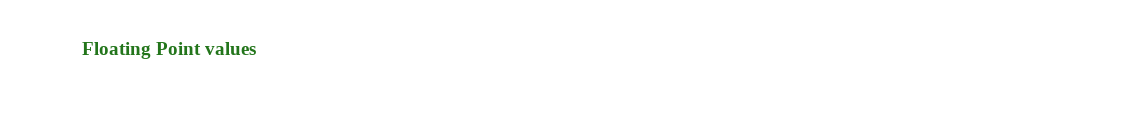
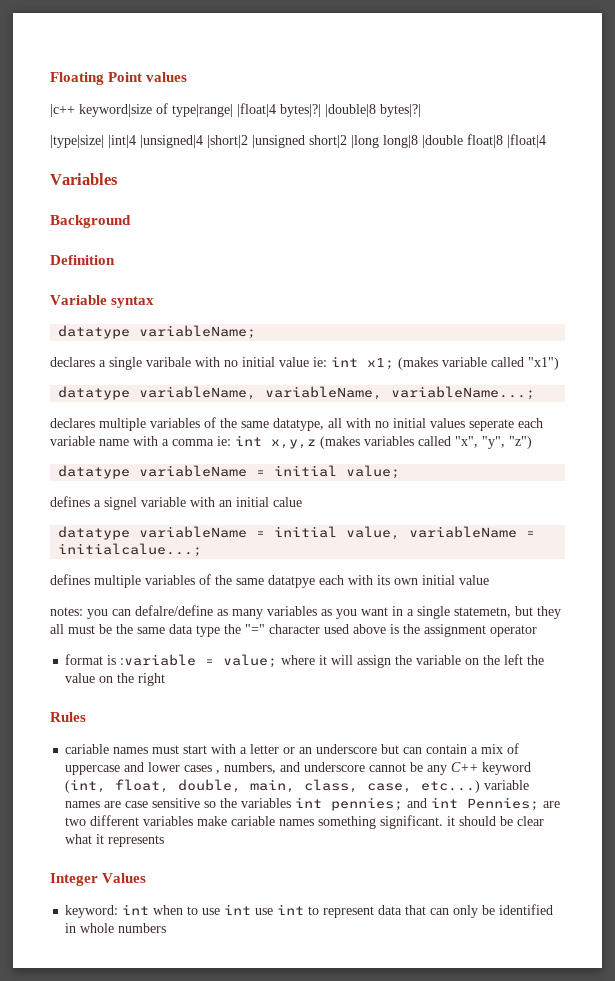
(257, 48) none -> [50,103,421,117] [50,134,546,148] [50,173,118,185] [50,215,131,228] [50,255,115,265] [50,295,155,308] [58,325,257,339] [50,356,559,370] [58,386,536,400] [50,417,543,431] [50,435,532,449] [58,465,401,479] [50,496,302,510] [58,526,536,540] [58,543,203,557] [50,574,489,588] [50,605,561,619] [50,624,537,637] [65,654,545,668] [65,673,166,686] [50,712,86,722] [65,743,520,754] [65,762,532,775] [65,779,530,793] [65,797,561,811] [65,815,545,829] [65,834,165,847] [50,873,147,886] [65,904,554,918] [65,923,167,933] // |c++ keyword|size of type|range| |float|4 bytes|?| |double|8 bytes|?| // |type|size| |int|4 |unsigned|4 |short|2 |unsigned short|2 |long long|8 |double float|8 |float|4 // Variables // Background // Definition // Variable syntax // datatype variableName; // declares a single varibale with no initial value ie: int x1; (makes variable called "x1") // datatype variableName, variableName, variableName...; // declares multiple variables of the same datatype, all with no initial values seperate each variable name with a comma ie: int x,y,z (makes variables called "x", "y", "z") // datatype variableName = initial value; // defines a signel variable with an initial calue // datatype variableName = initial value, variableName = initialcalue...; // defines multiple variables of the same datatpye each with its own initial value // notes: you can defalre/define as many variables as you want in a single statemetn, but they all must be the same data type the "=" character used above is the assignment operator // format is :variable = value; where it will assign the variable on the left the value on the right // Rules // cariable names must start with a letter or an underscore but can contain a mix of uppercase and lower cases , numbers, and underscore cannot be any C++ keyword (int, float, double, main, class, case, etc...) variable names are case sensitive so the variables int pennies; and int Pennies; are two different variables make cariable names something significant. it should be clear what it represents // Integer Values // keyword: int when to use int use int to represent data that can only be identified in whole numbers

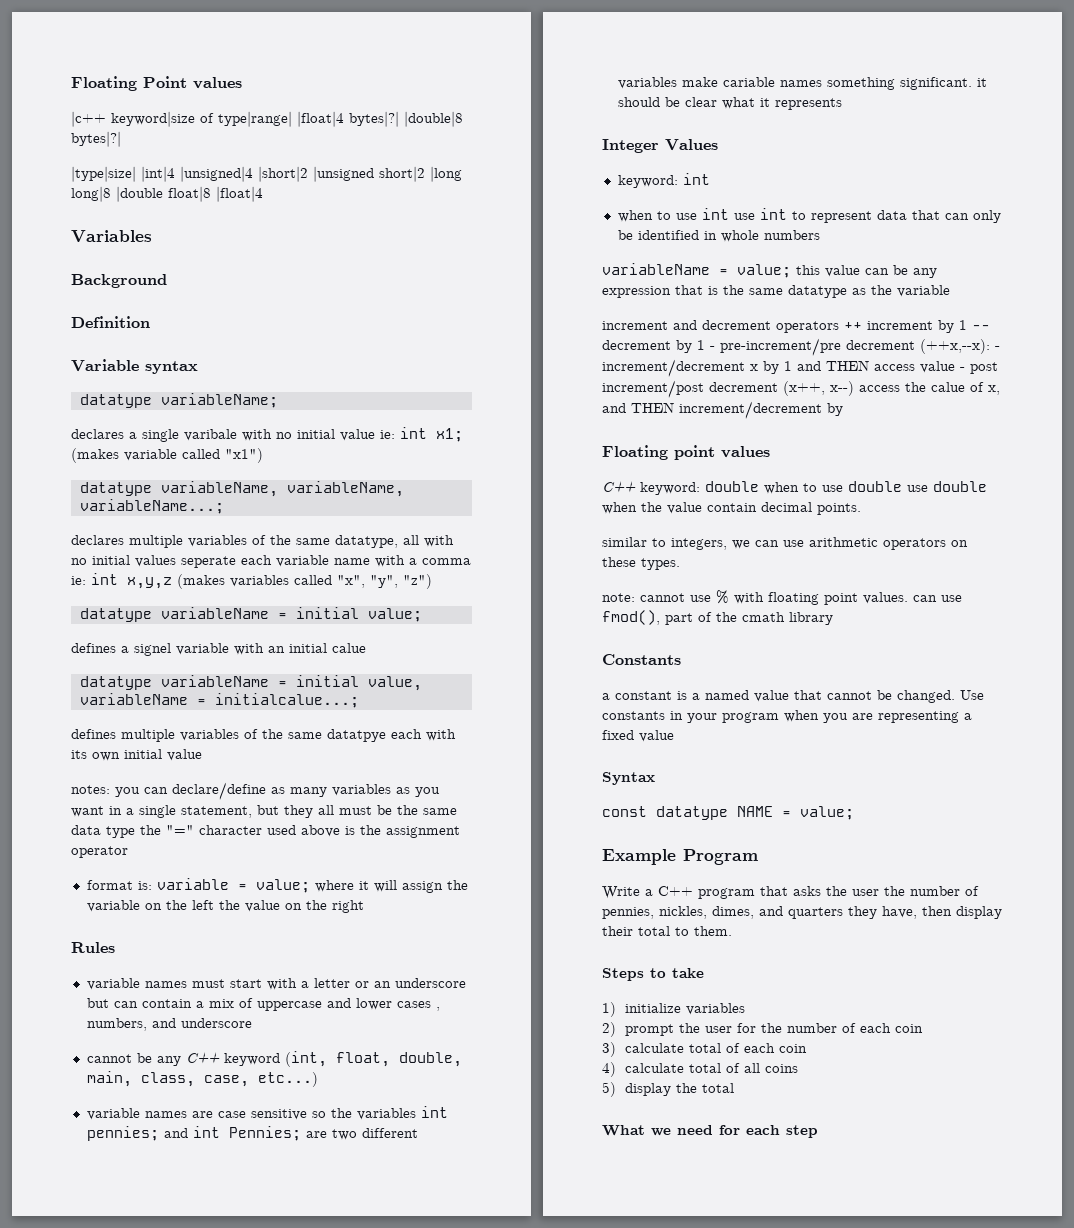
[135,605,213,616] defalre/define -> [172,782,266,800] declare/define
[454,607,511,618] statemetn, -> [181,806,252,818] statement,
[107,654,197,666] is :variable -> [137,878,229,890] is: variable
[65,744,110,754] cariable -> [86,978,140,990] variable
(366, 767) none -> (252, 1023) //
(481, 786) none -> (318, 1079) //
(150, 909) none -> (710, 179) //
(167, 928) none -> [602,263,937,278] [602,285,950,298] [602,320,990,333] [602,338,1000,356] [602,359,998,377] [602,380,1000,398] [602,401,843,419] [602,445,770,460] [602,481,987,495] [602,502,861,515] [602,537,968,550] [602,557,680,570] [602,590,962,605] [602,610,833,625] [602,654,681,665] [602,690,984,703] [602,710,972,723] [602,730,674,742] [602,772,655,785] [602,806,854,820] [602,849,758,865] [602,886,979,899] [602,906,1002,919] [602,926,732,936] [602,968,704,981] [602,1002,746,1017] [602,1022,924,1037] [602,1042,808,1057] [602,1062,799,1077] [602,1082,735,1097] [602,1125,818,1138] // variableName = value; this value can be any expression that is the same datatype as the variable // increment and decrement operators ++ increment by 1 -- decrement by 1 - pre-increment/pre decrement (++x,--x): - increment/decrement x by 1 and THEN access value - post increment/post decrement (x++, x--) access the calue of x, and THEN increment/decrement by // Floating point values // C++ keyword: double when to use double use double when the value contain decimal points. // similar to integers, we can use arithmetic operators on these types. // note: cannot use % with floating point values. can use fmod(), part of the cmath library // Constants // a constant is a named value that cannot be changed. Use constants in your program when you are representing a fixed value // Syntax // const datatype NAME = value; // Example Program // Write a C++ program that asks the user the number of pennies, nickles, dimes, and quarters they have, then display their total to them. // Steps to take // 1) initialize variables // 2) prompt the user for the number of each coin // 3) calculate total of each coin // 4) calculate total of all coins // 5) display the total // What we need for each step

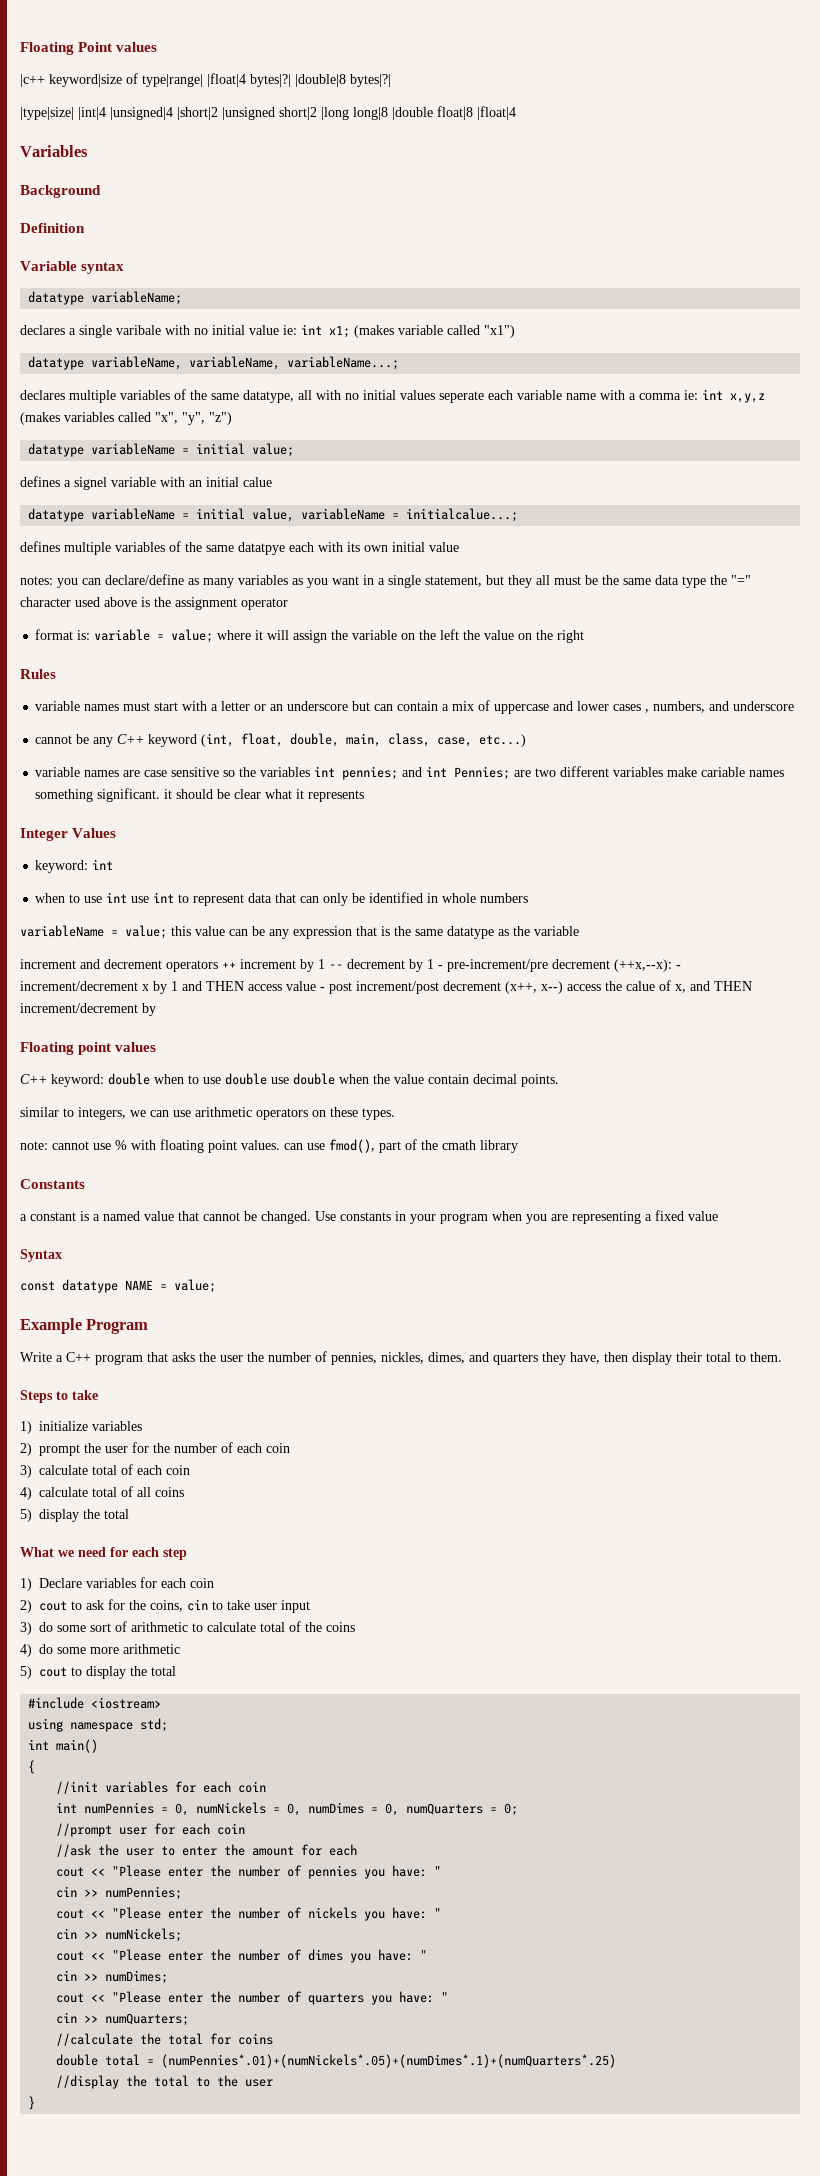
(818, 1131) none -> [20,1577,214,1591] [20,1599,310,1613] [20,1621,355,1635] [20,1644,180,1657] [20,1666,176,1679] [28,1697,162,1709] [28,1718,169,1732] [28,1739,99,1753] [28,1760,36,1774] [56,1781,267,1794] [56,1802,519,1816] [56,1823,246,1837] [56,1844,358,1857] [56,1865,442,1879] [56,1886,183,1900] [56,1907,442,1921] [56,1928,183,1942] [56,1949,428,1963] [56,1970,169,1984] [56,1991,449,2005] [56,2012,190,2026] [56,2033,274,2046] [56,2054,617,2068] [56,2075,274,2089] [28,2096,36,2110] // 1) Declare variables for each coin // 2) cout to ask for the coins, cin to take user input // 3) do some sort of arithmetic to calculate total of the coins // 4) do some more arithmetic // 5) cout to display the total // #include <iostream> // using namespace std; // int main() // { // //init variables for each coin // int numPennies = 0, numNickels = 0, numDimes = 0, numQuarters = 0; // //prompt user for each coin // //ask the user to enter the amount for each // cout << "Please enter the number of pennies you have: " // cin >> numPennies; // cout << "Please enter the number of nickels you have: " // cin >> numNickels; // cout << "Please enter the number of dimes you have: " // cin >> numDimes; // cout << "Please enter the number of quarters you have: " // cin >> numQuarters; // //calculate the total for coins // double total = (numPennies*.01)+(numNickels*.05)+(numDimes*.1)+(numQuarters*.25) // //display the total to the user // }

